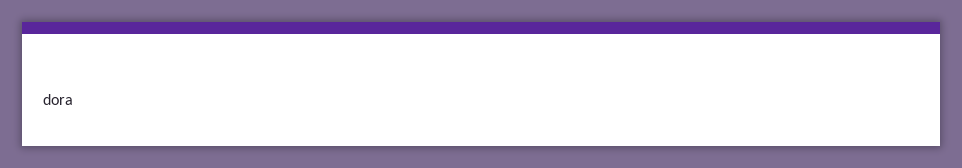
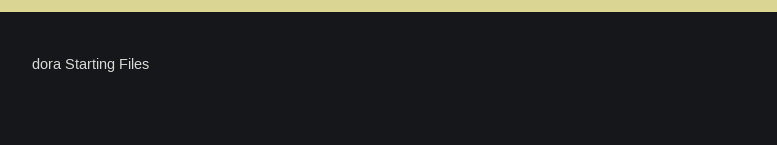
(73, 99) none -> [65,58,149,72] Starting Files

